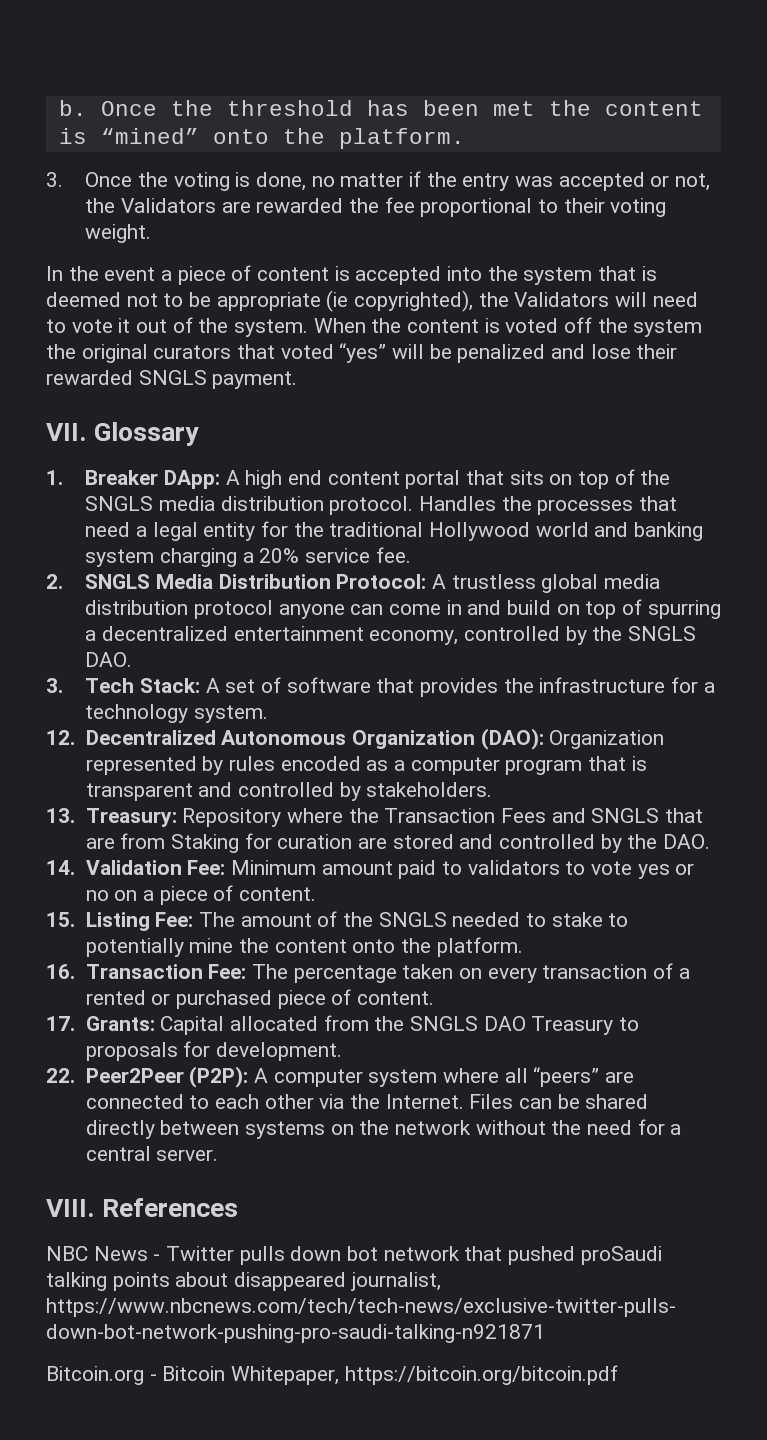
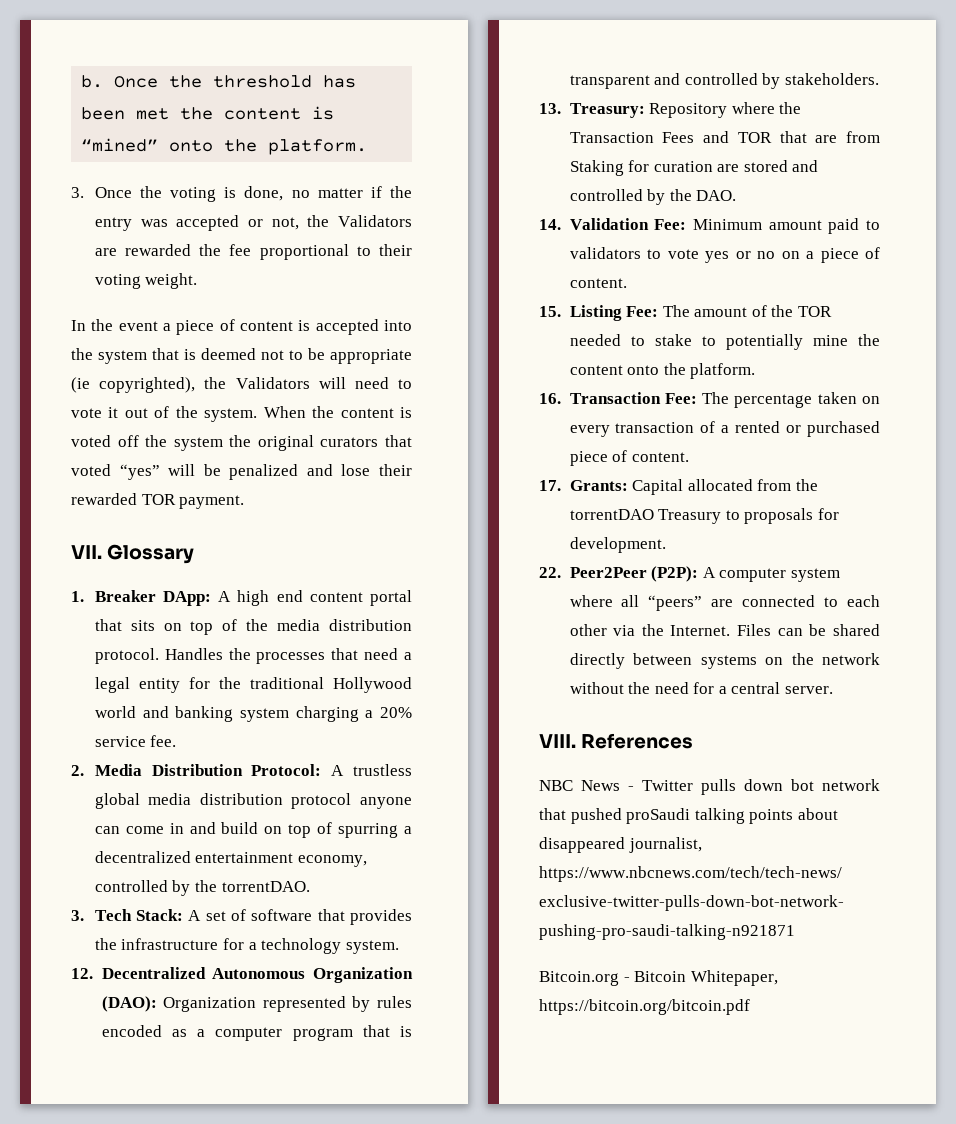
[138,370,207,385] SNGLS -> [141,494,176,505] TOR
[85,496,154,511] SNGLS -> (269, 625) none
[85,574,151,589] SNGLS -> (84, 770) none
[628,626,697,641] [85,652,133,667] SNGLS DAO. -> [221,881,310,892] torrentDAO.
[591,808,660,823] SNGLS -> [737,132,772,143] TOR
[378,912,447,927] SNGLS -> [798,306,833,317] TOR
[409,1016,526,1031] SNGLS DAO -> [569,509,654,520] torrentDAO

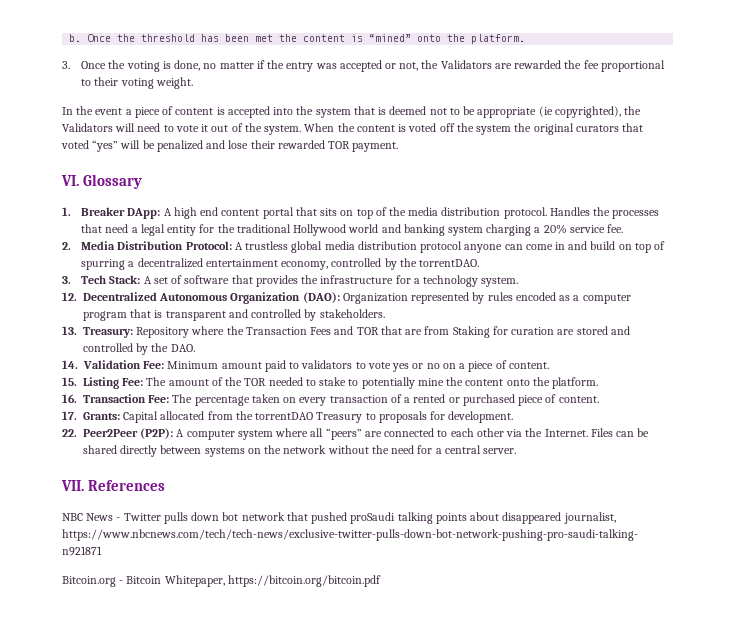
[71,545,102,559] VII. -> [61,175,79,186] VI.
[539,734,576,748] VIII. -> [61,480,84,491] VII.

